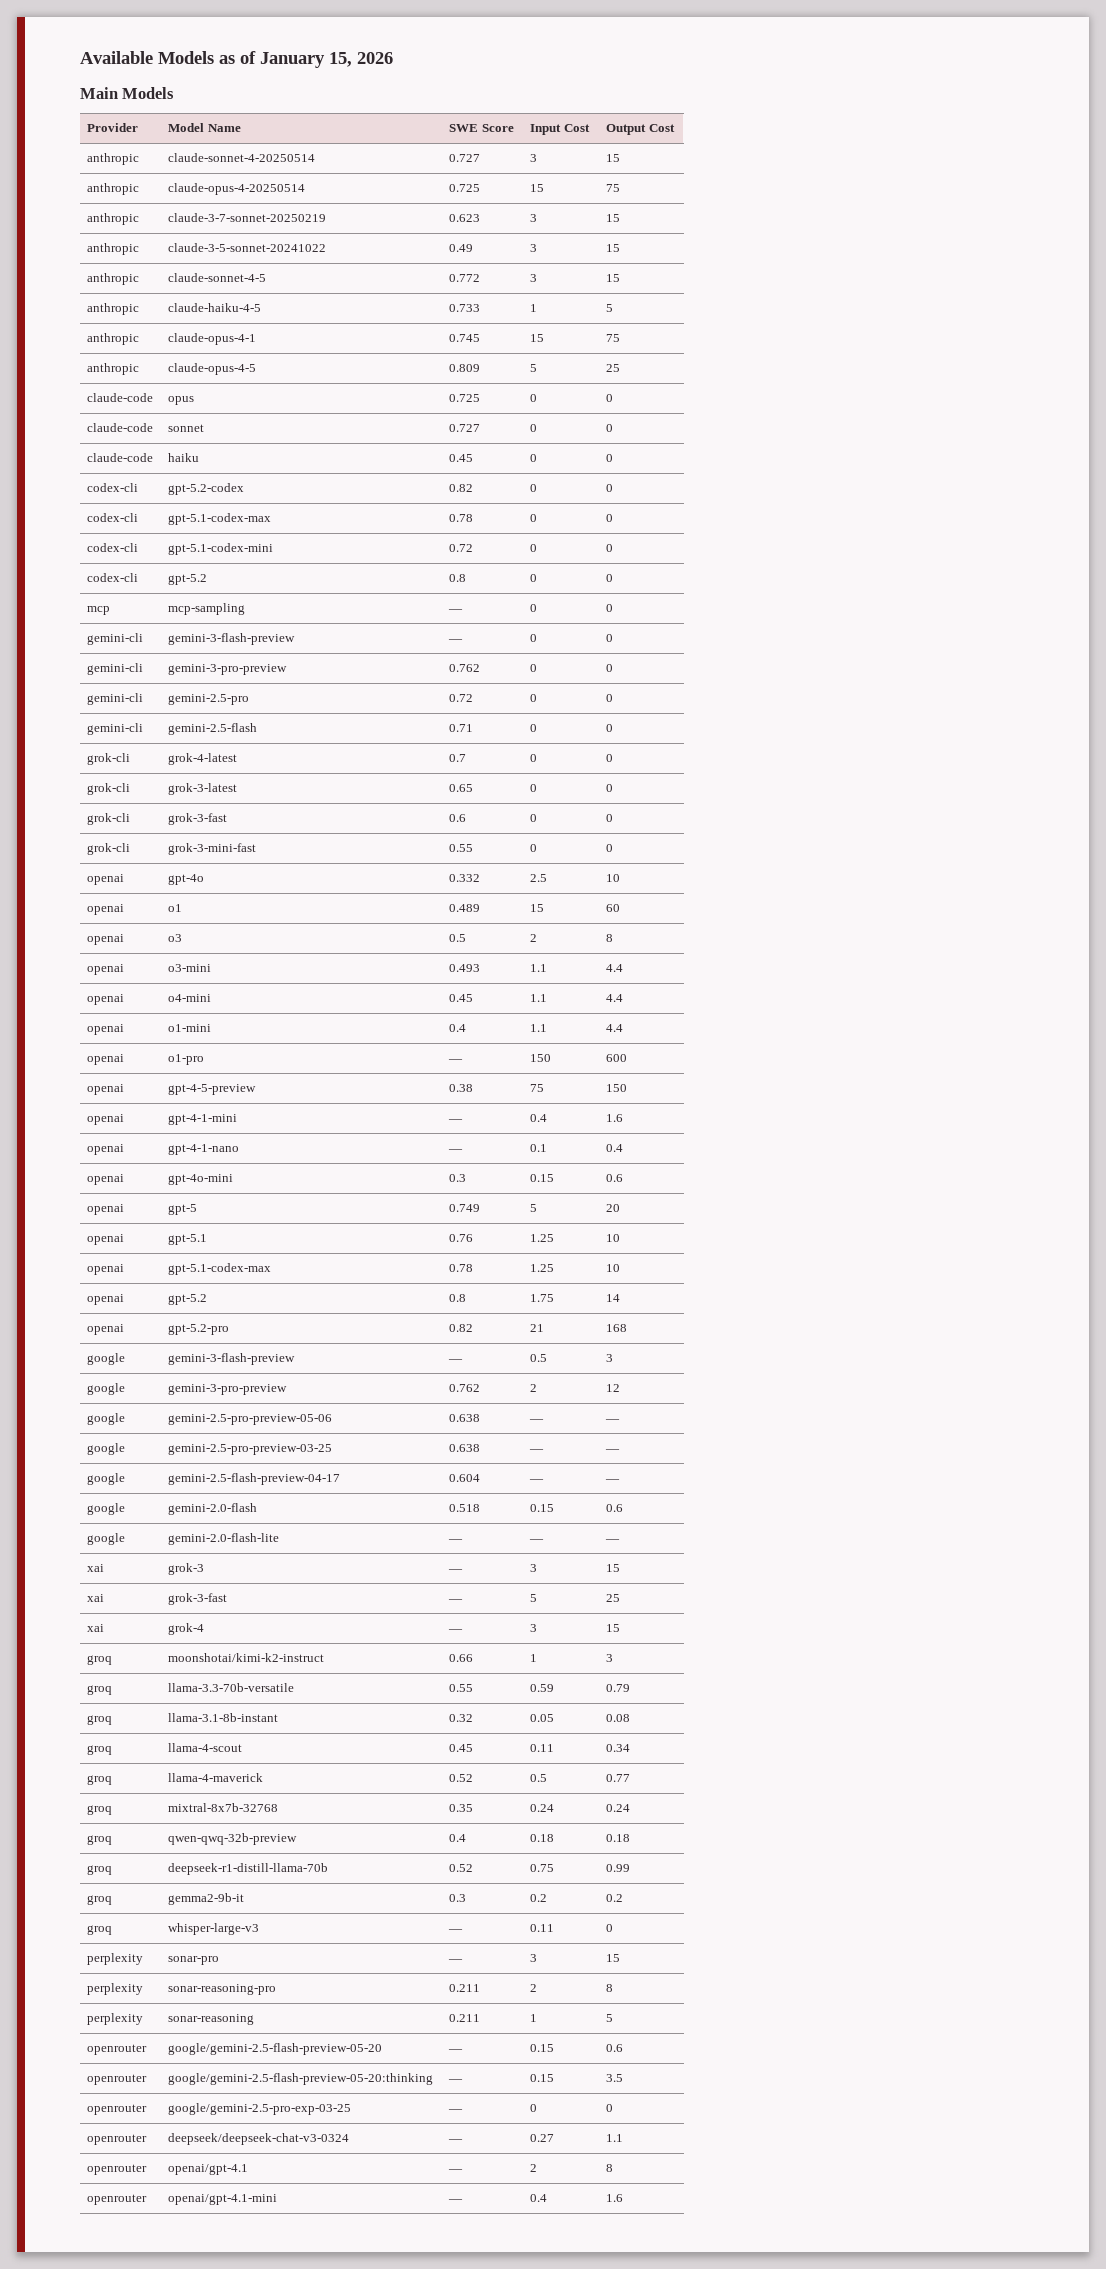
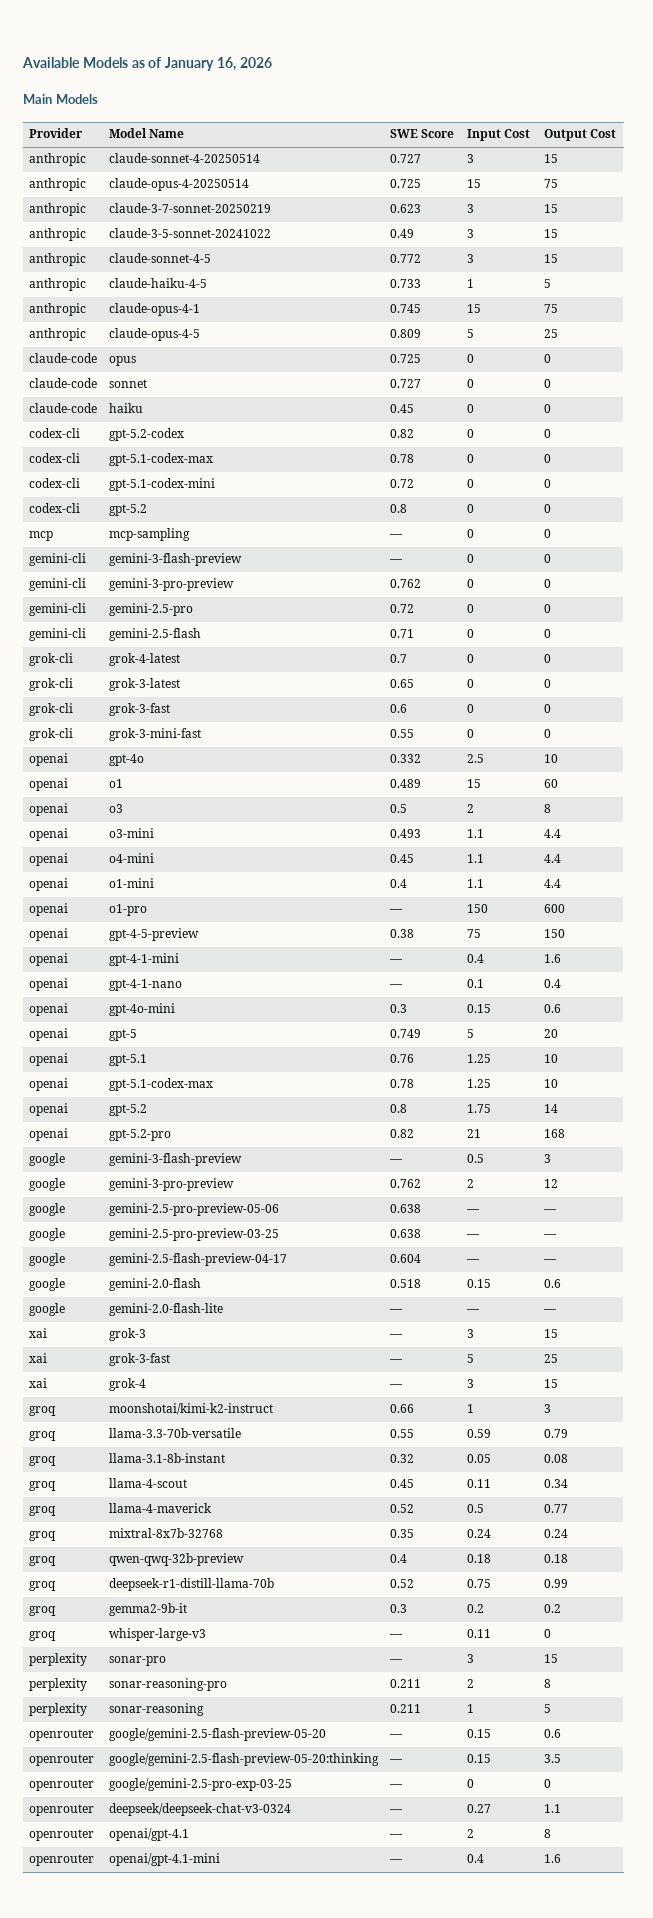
[329,52,352,67] 15, -> [216,57,236,71] 16,

